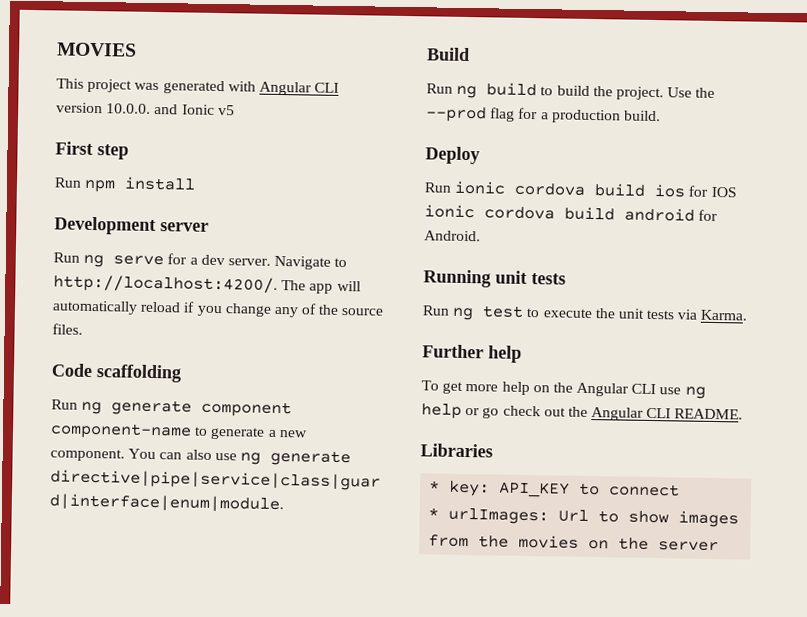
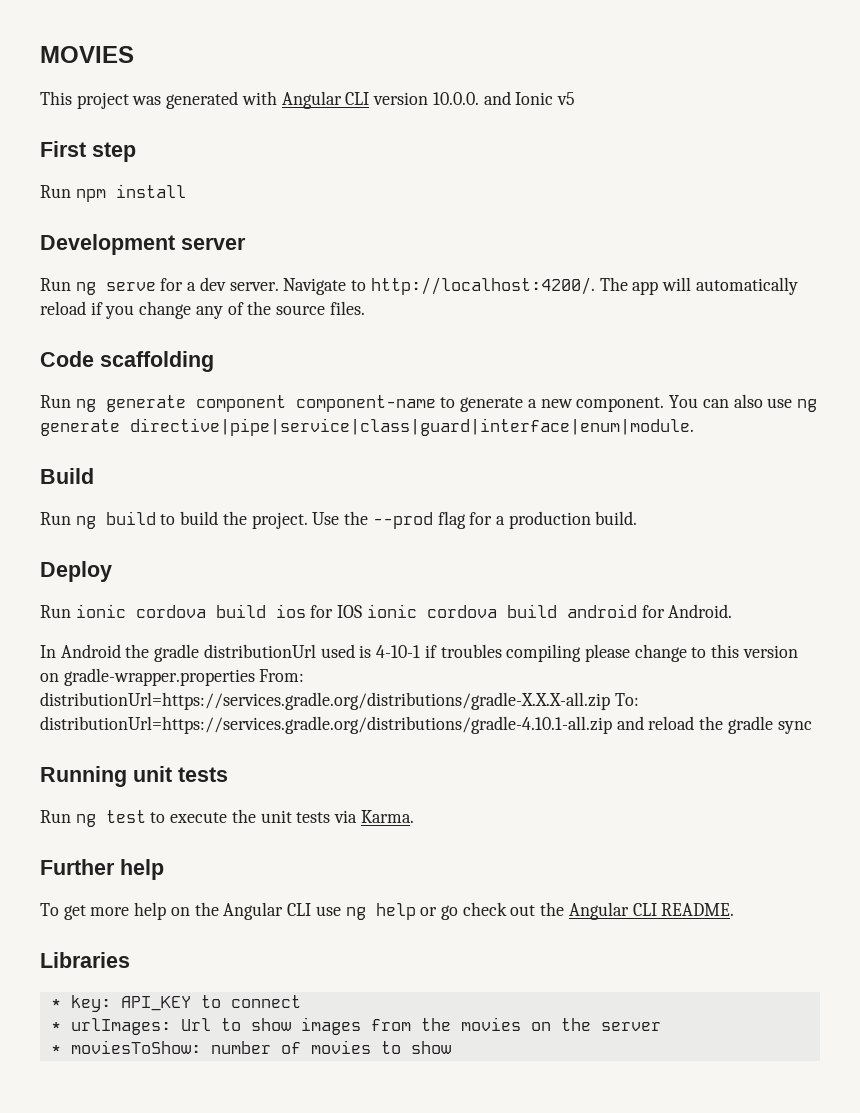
(481, 236) none -> [40,644,798,662] [40,668,305,686] [40,692,639,710] [40,716,812,734] // In Android the gradle distributionUrl used is 4-10-1 if troubles compiling please change to this version on gradle-wrapper.properties From: distributionUrl=https://services.gradle.org/distributions/gradle-X.X.X-all.zip To: distributionUrl=https://services.gradle.org/distributions/gradle-4.10.1-all.zip and reload the gradle sync
(720, 546) none -> [50,1040,451,1054] // * moviesToShow: number of movies to show

